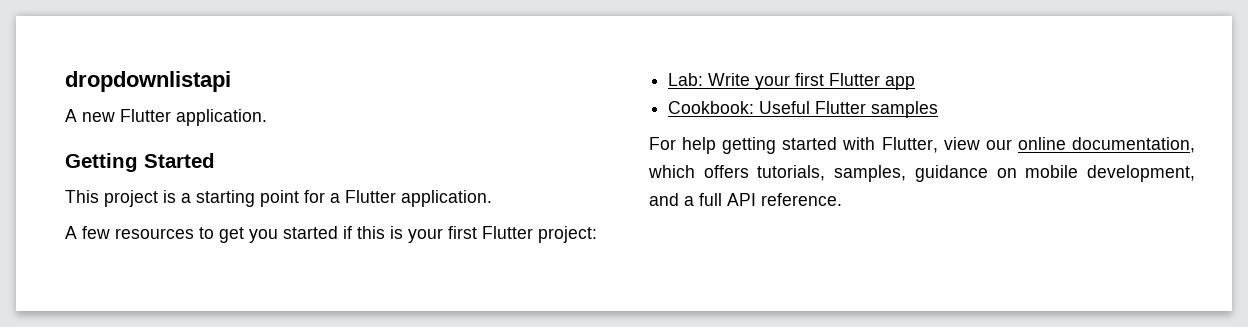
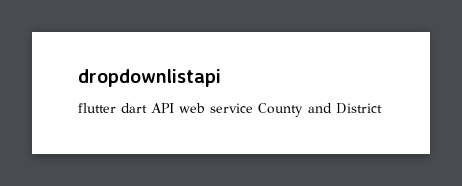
[65,109,267,126] [65,153,215,172] [65,190,492,207] [65,226,597,243] [668,73,916,90] [668,101,939,118] [649,137,1195,154] [648,165,1195,182] [649,193,842,206] A new Flutter application. // Getting Started // This project is a starting point for a Flutter application. // A few resources to get you started if this is your first Flutter project: // Lab: Write your first Flutter app // Cookbook: Useful Flutter samples // For help getting started with Flutter, view our online documentation, which offers tutorials, samples, guidance on mobile development, and a full API reference. -> [78,103,382,117] flutter dart API web service County and District

